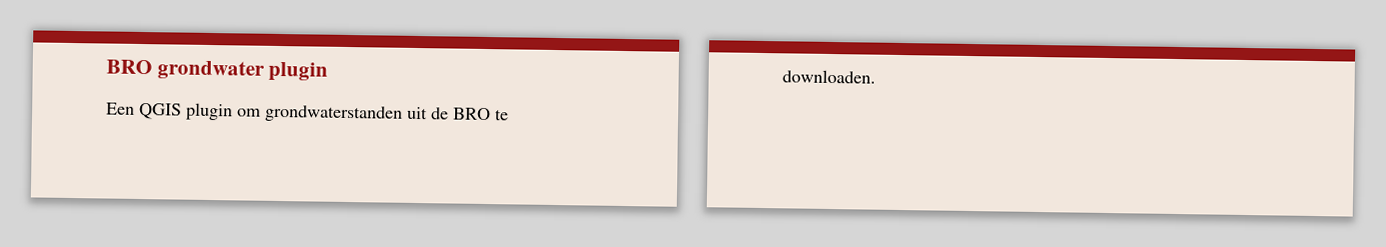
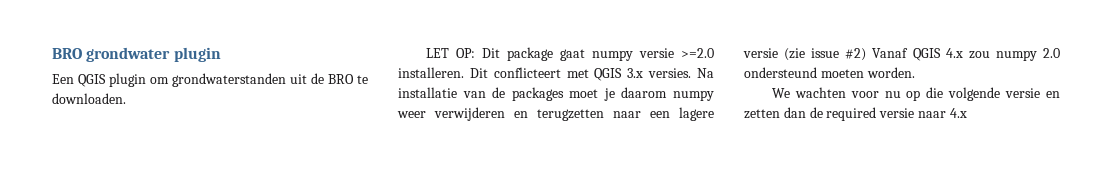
(876, 76) none -> [425,47,714,61] [398,67,714,81] [398,87,714,101] [397,107,714,121] [743,48,1060,61] [744,67,915,78] [771,87,1060,101] [744,107,967,121] // LET OP: Dit package gaat numpy versie >=2.0 installeren. Dit conflicteert met QGIS 3.x versies. Na installatie van de packages moet je daarom numpy weer verwijderen en terugzetten naar een lagere versie (zie issue #2) Vanaf QGIS 4.x zou numpy 2.0 ondersteund moeten worden. // We wachten voor nu op die volgende versie en zetten dan de required versie naar 4.x

